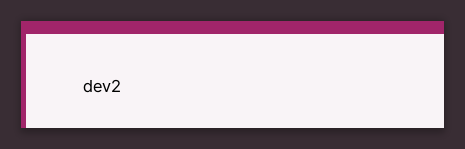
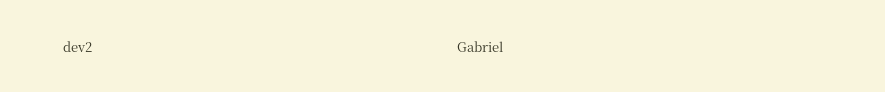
(121, 86) none -> [457,41,503,52] // Gabriel

